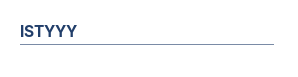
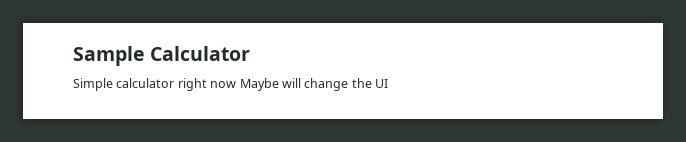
[20,25,77,37] ISTYYY -> [73,46,251,66] [73,78,388,91] Sample Calculator // Simple calculator right now Maybe will change the UI

